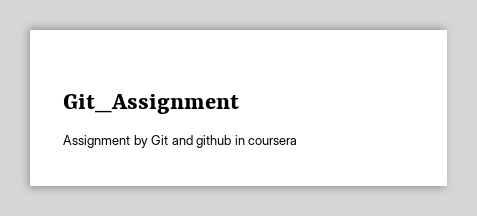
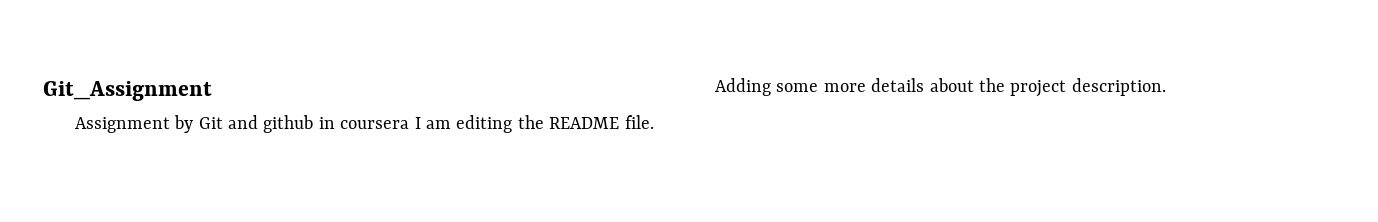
(298, 141) none -> [414,115,654,133] [715,78,1166,97] I am editing the README file. Adding some more details about the project description.

